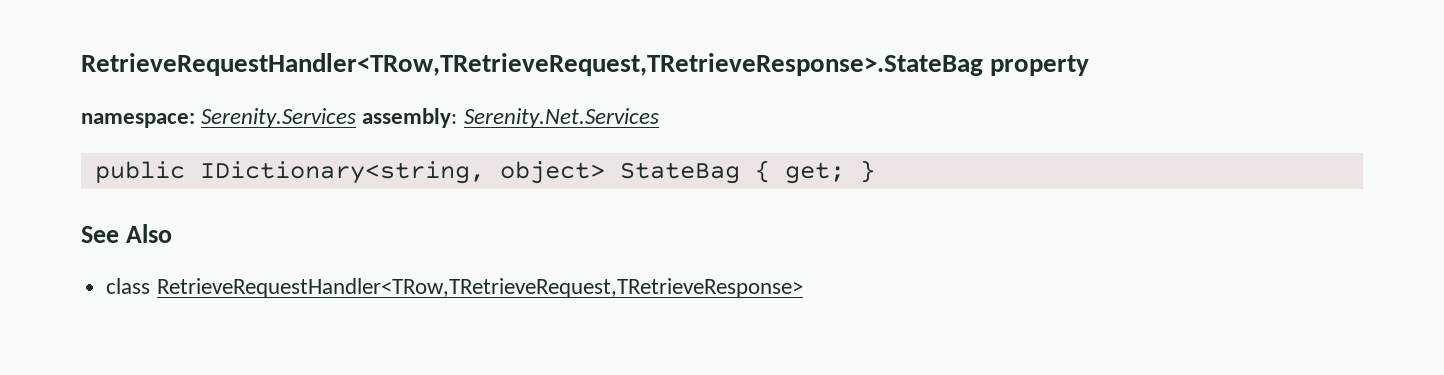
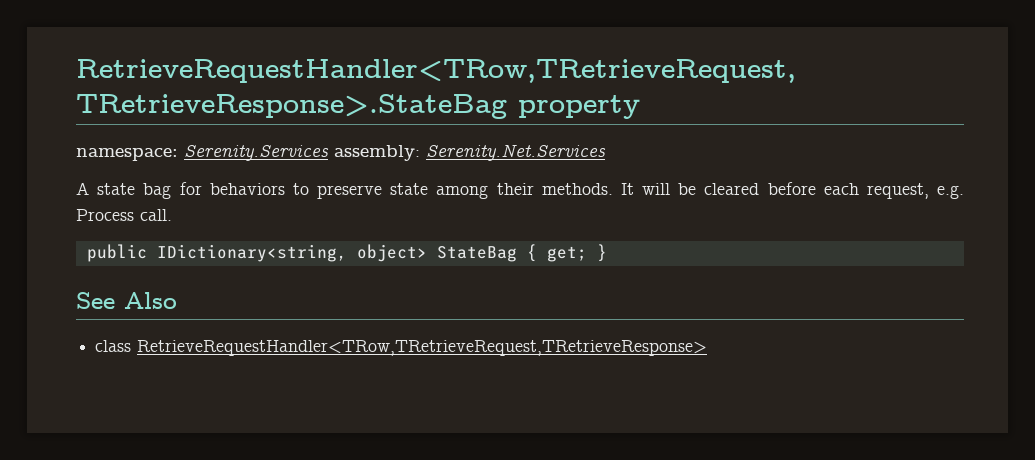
(659, 118) none -> [76,182,964,199] [76,209,172,221] // A state bag for behaviors to preserve state among their methods. It will be cleared before each request, e.g. Process call.

